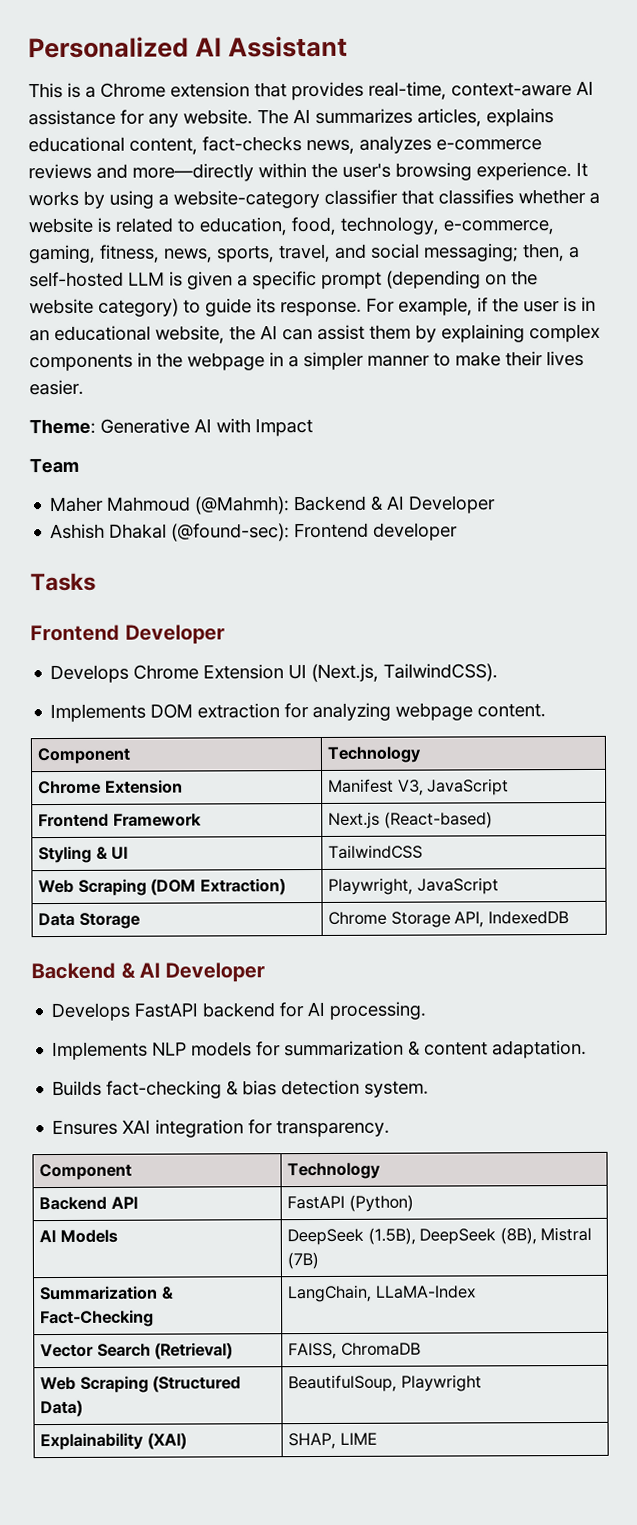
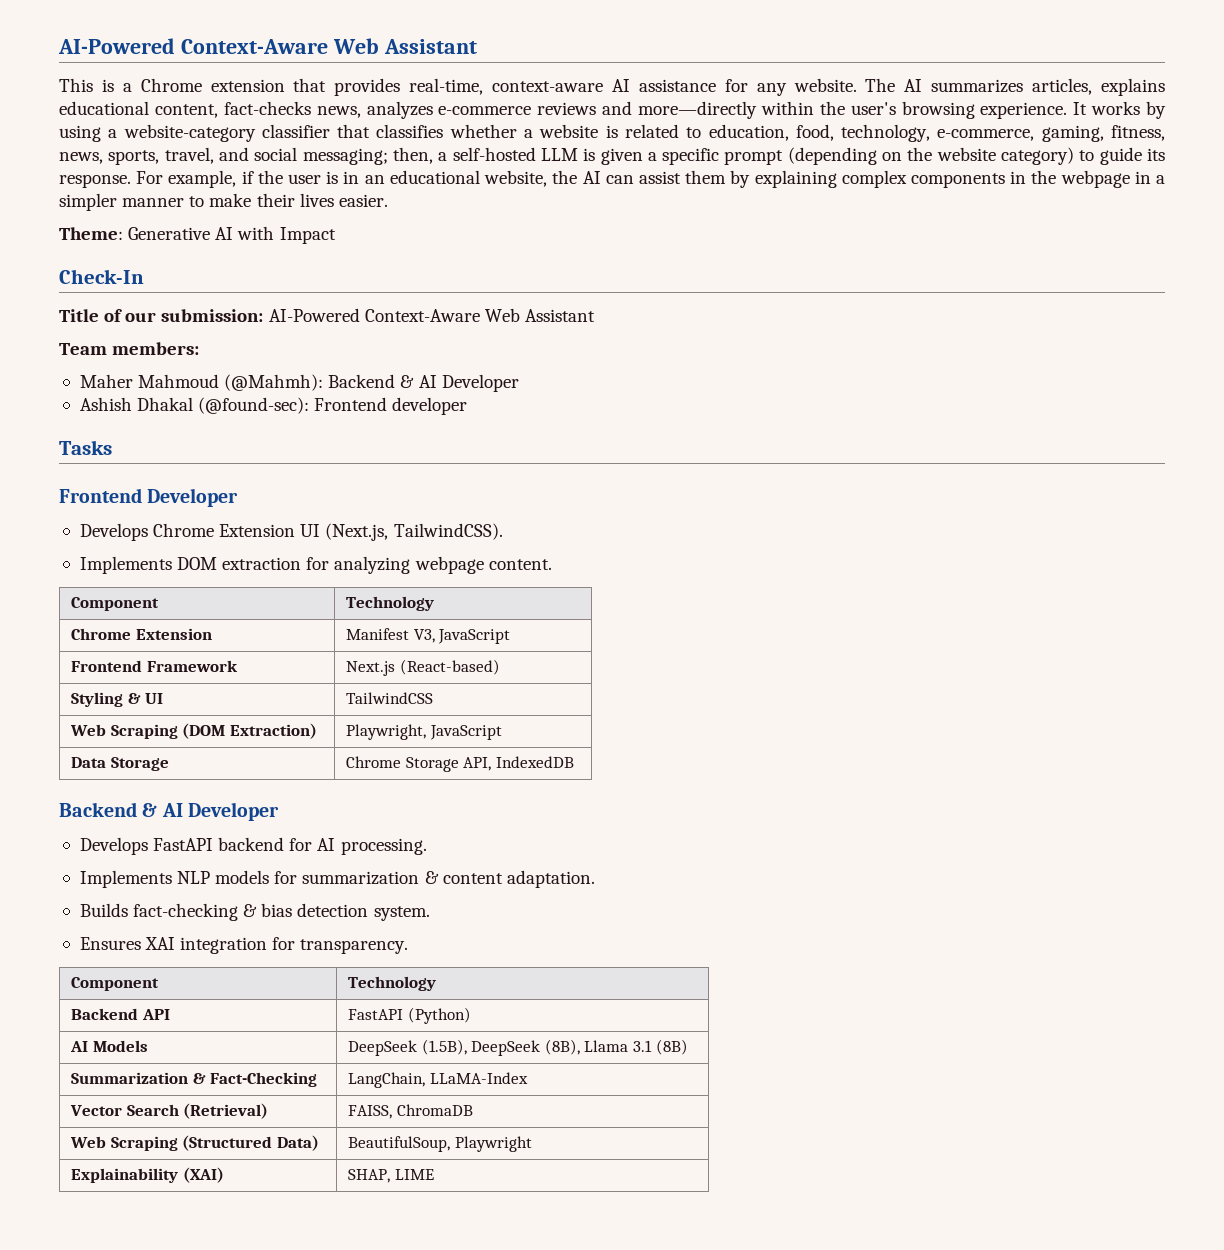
[28,36,223,59] Personalized AI -> [58,38,379,54] AI-Powered Context-Aware Web
(313, 427) none -> [59,269,144,284] [59,308,595,322] // Check-In // Title of our submission: AI-Powered Context-Aware Web Assistant
(79, 465) none -> [112,342,200,355] members:
[540,1226,593,1242] [287,1251,320,1270] Mistral (7B) -> [584,1039,688,1055] Llama 3.1 (8B)

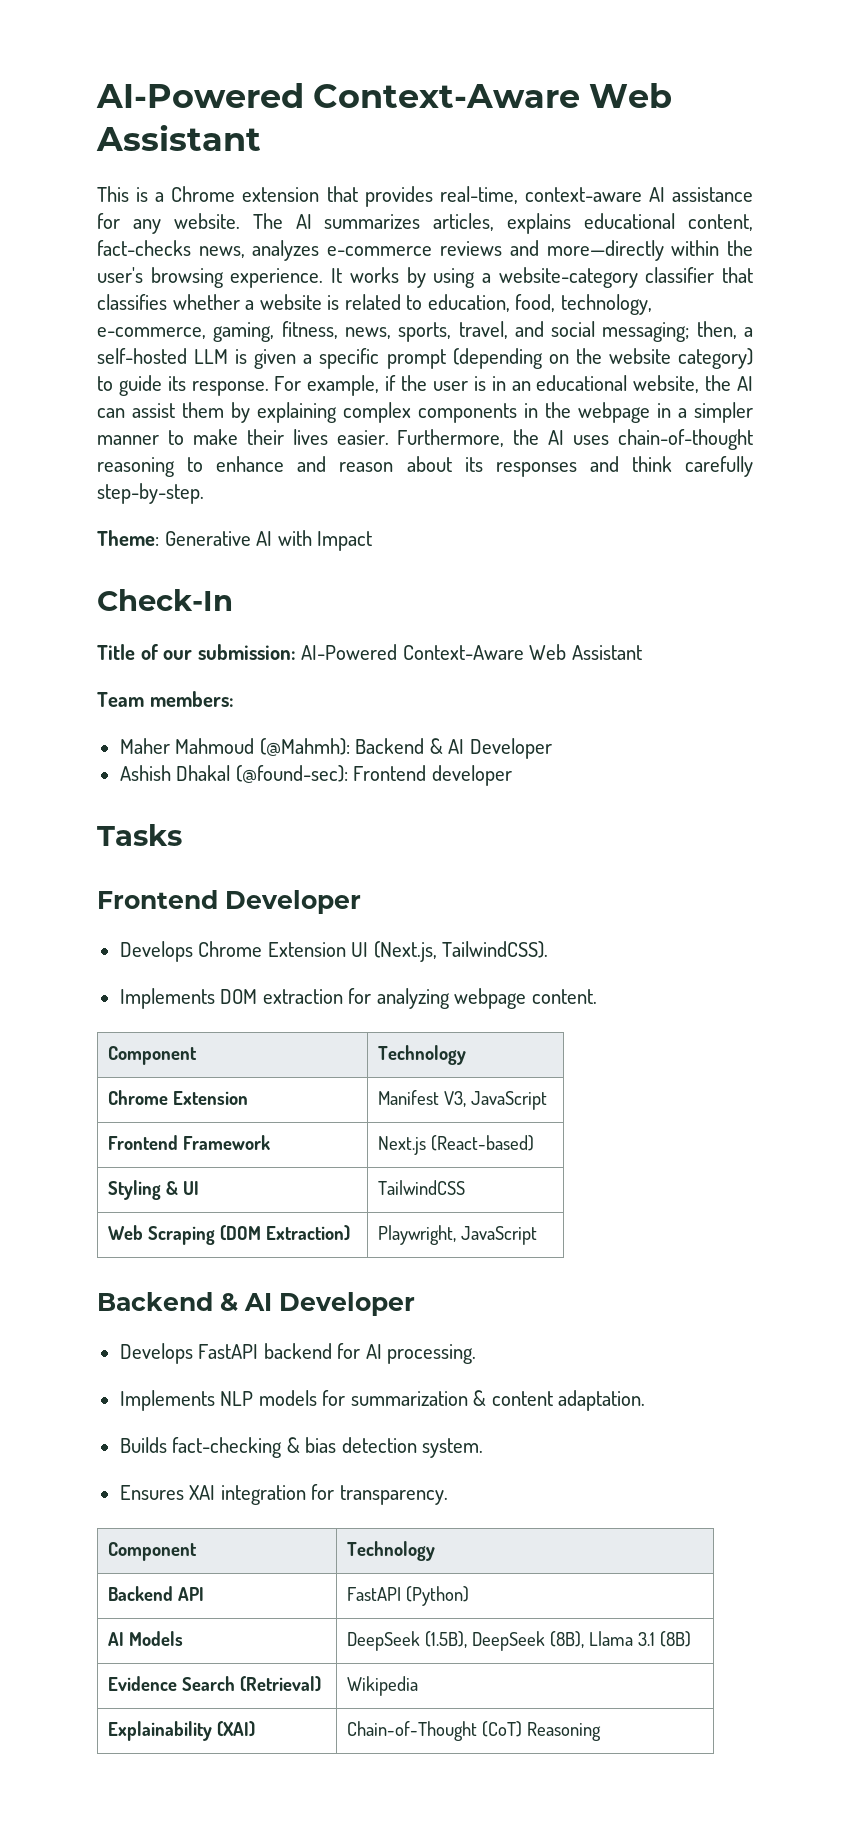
(388, 200) none -> [397,429,754,450] [97,456,754,477] [97,483,204,504] Furthermore, the AI uses chain-of-thought reasoning to enhance and reason about its responses and think carefully step-by-step.
[71,757,169,771] [346,756,574,772] // Data Storage | Chrome Storage API, IndexedDB -> (538, 1235) none
[71,1072,318,1087] [348,1072,528,1088] [70,1103,269,1119] [348,1104,473,1119] [70,1135,319,1151] [348,1136,532,1152] Summarization & Fact-Checking | LangChain, LLaMA-Index // Vector Search (Retrieval) | FAISS, ChromaDB // Web Scraping (Structured Data) | BeautifulSoup, Playwright -> [108,1676,322,1692] [347,1676,419,1696] Evidence Search (Retrieval) | Wikipedia
[348,1169,434,1183] SHAP, LIME -> [347,1721,602,1741] Chain-of-Thought (CoT) Reasoning

